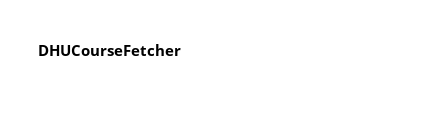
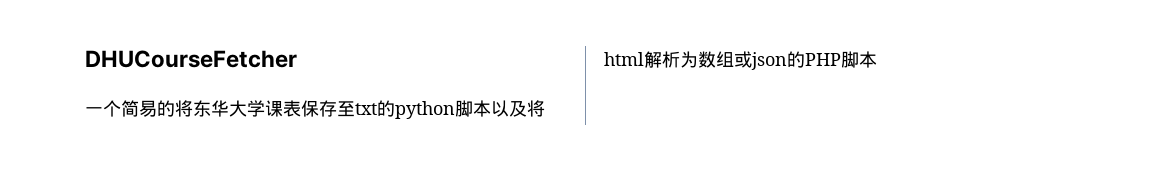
(181, 50) none -> [85,100,545,119] [604,51,877,70] // 一个简易的将东华大学课表保存至txt的python脚本以及将html解析为数组或json的PHP脚本

